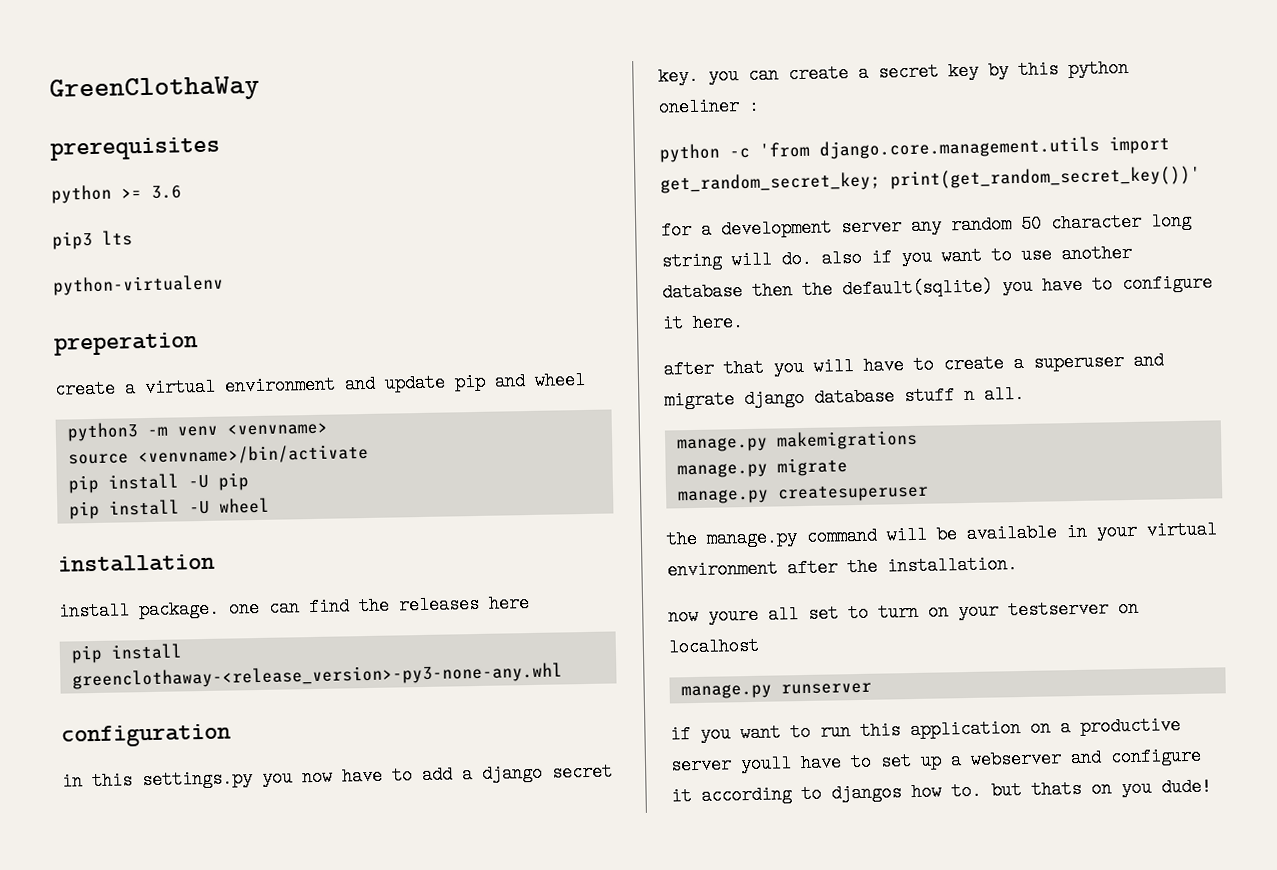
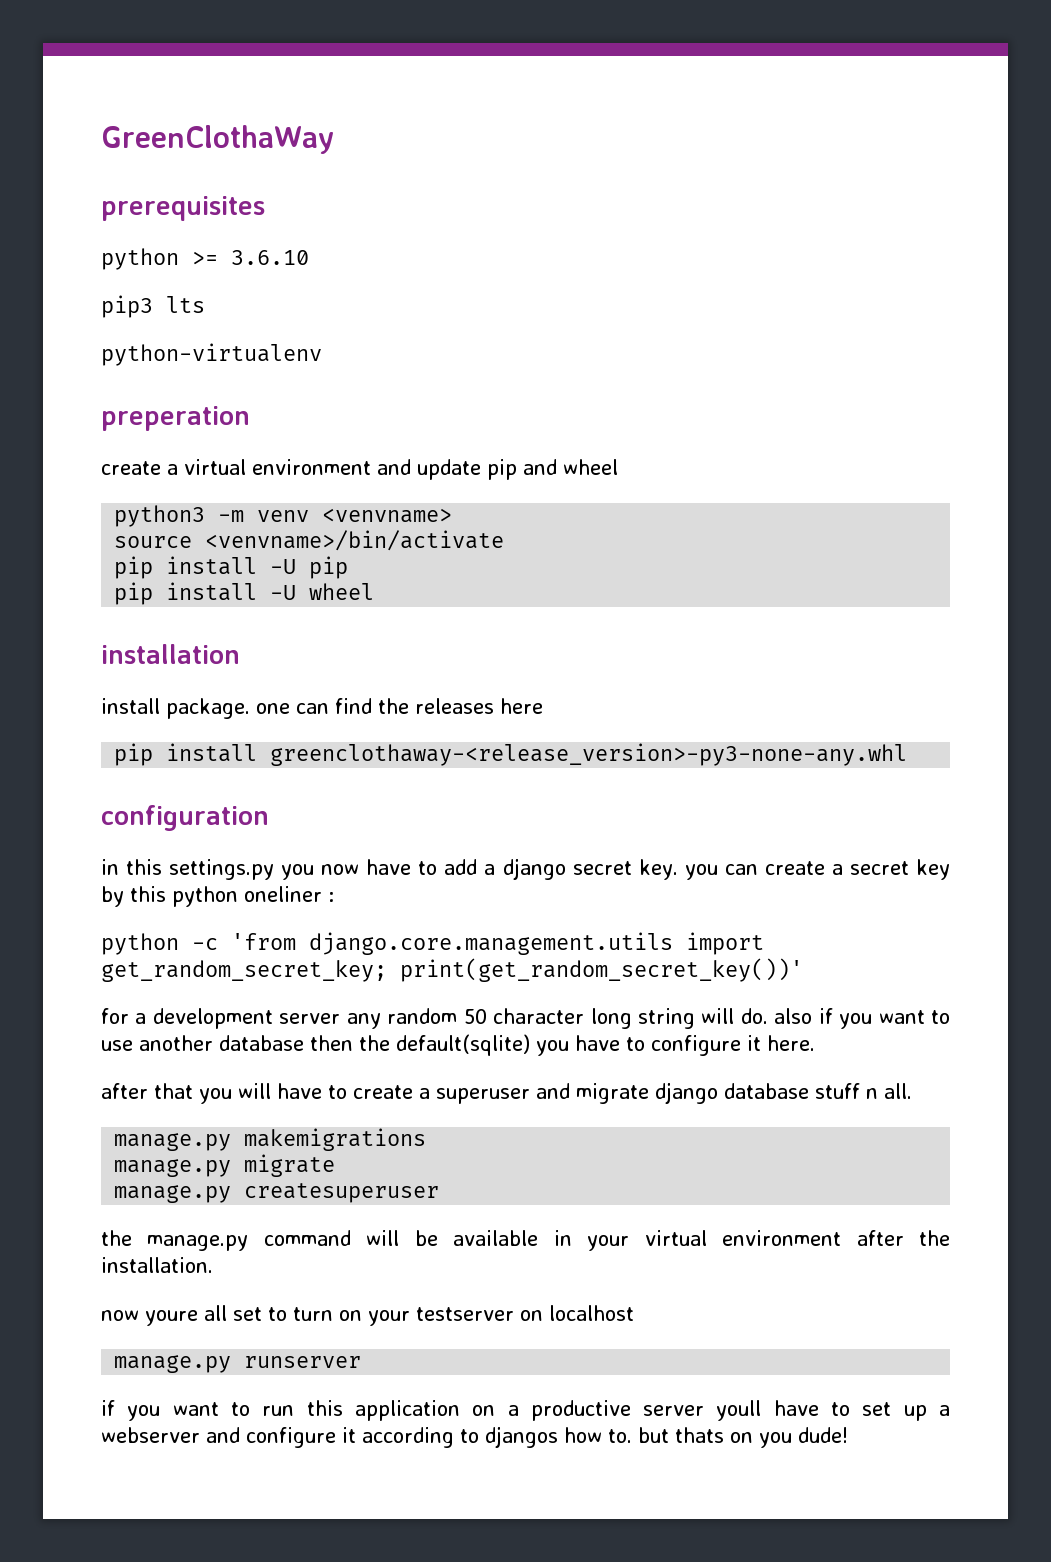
[151,185,182,199] 3.6 -> [231,250,309,265] 3.6.10

